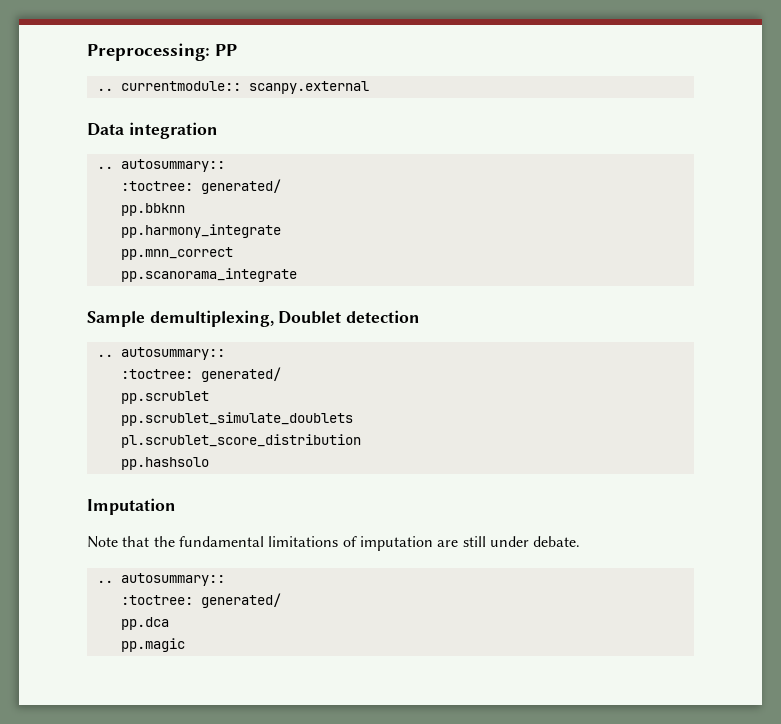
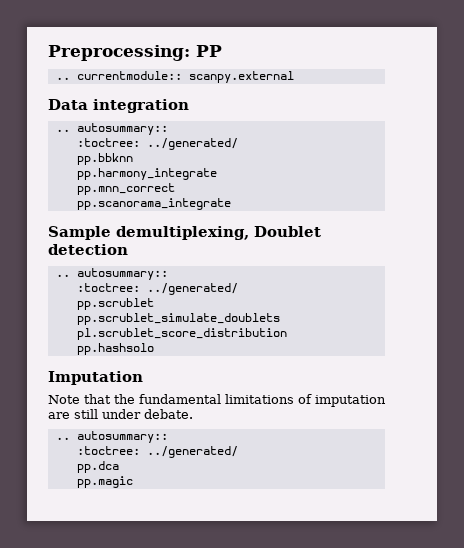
[200,179,281,194] generated/ -> [146,138,238,150] ../generated/
[200,367,281,382] generated/ -> [146,283,238,295] ../generated/
[200,593,281,608] generated/ -> [146,446,238,458] ../generated/

